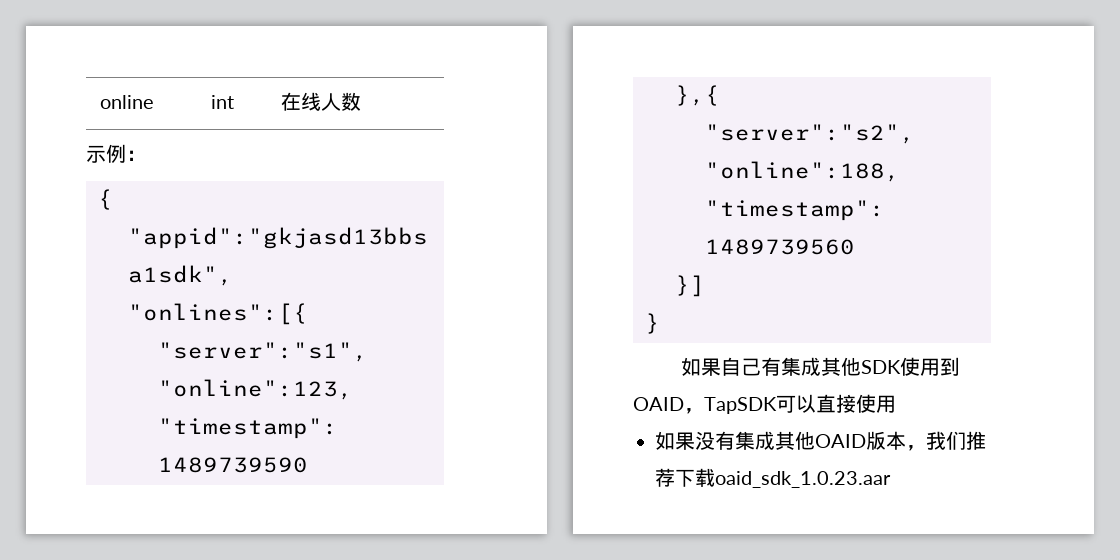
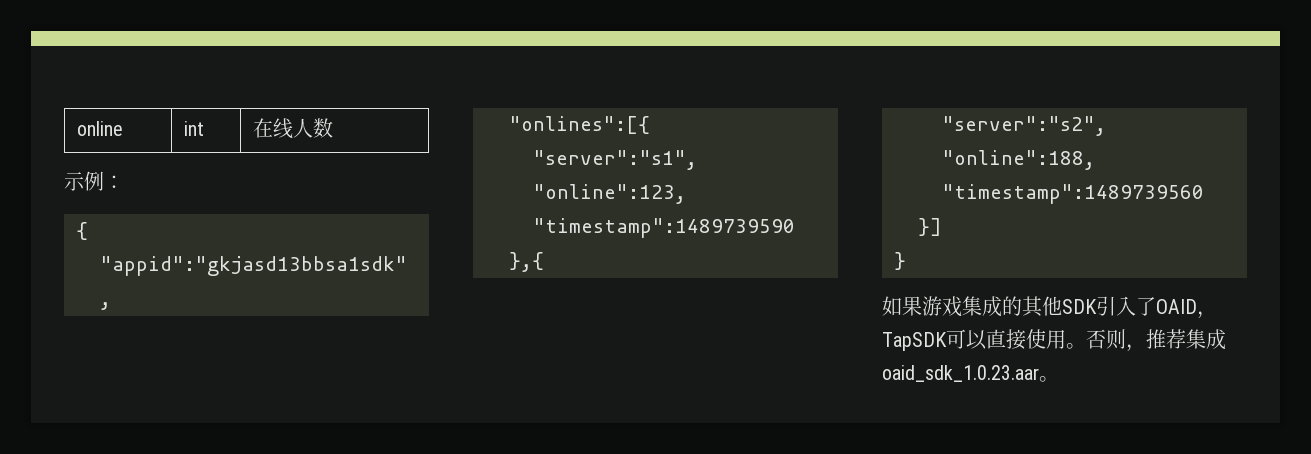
[720,357,821,376] 自己有集成 -> [922,296,1022,317] 游戏集成的
[899,357,960,376] 使用到 -> [1096,296,1156,316] 引入了
[655,431,986,451] [655,468,891,488] // 如果没有集成其他OAID版本，我们推荐下载oaid_sdk_1.0.23.aar -> [1066,329,1226,352] [882,365,1059,382] 。否则，推荐集成oaid_sdk_1.0.23.aar。

